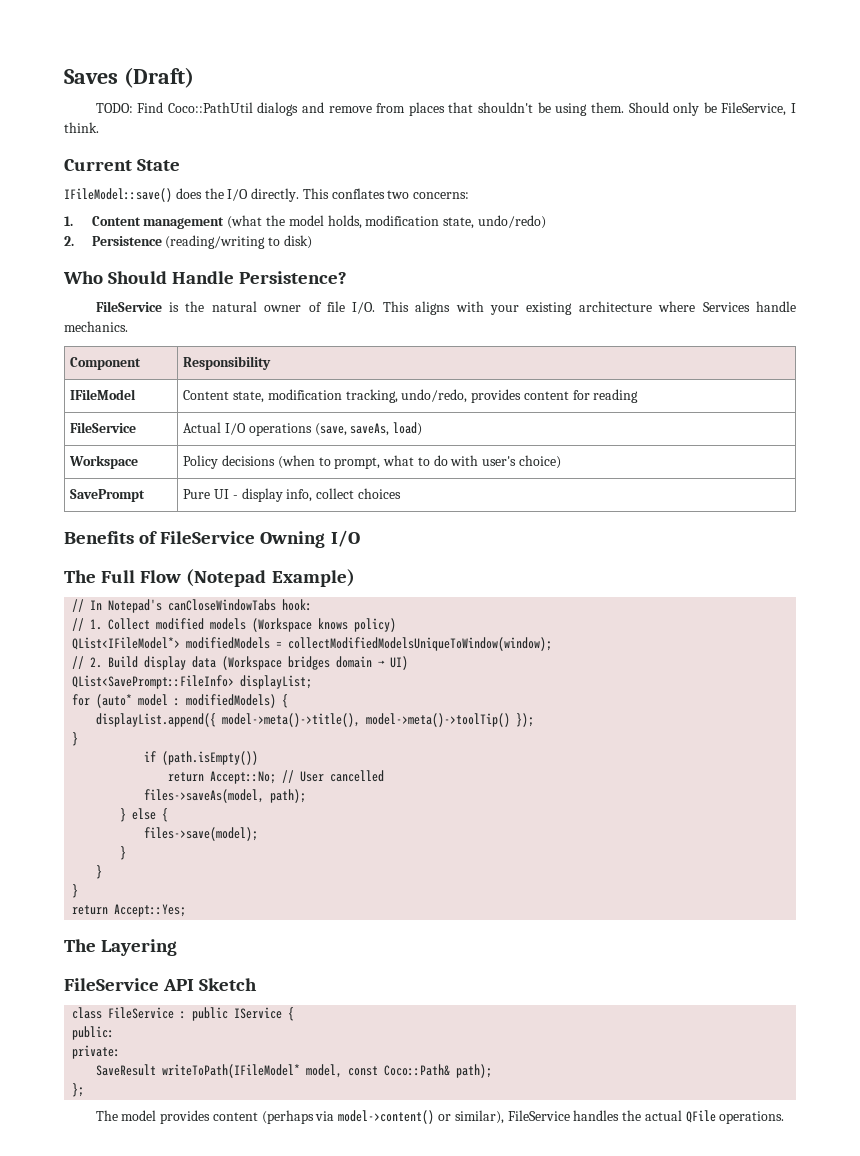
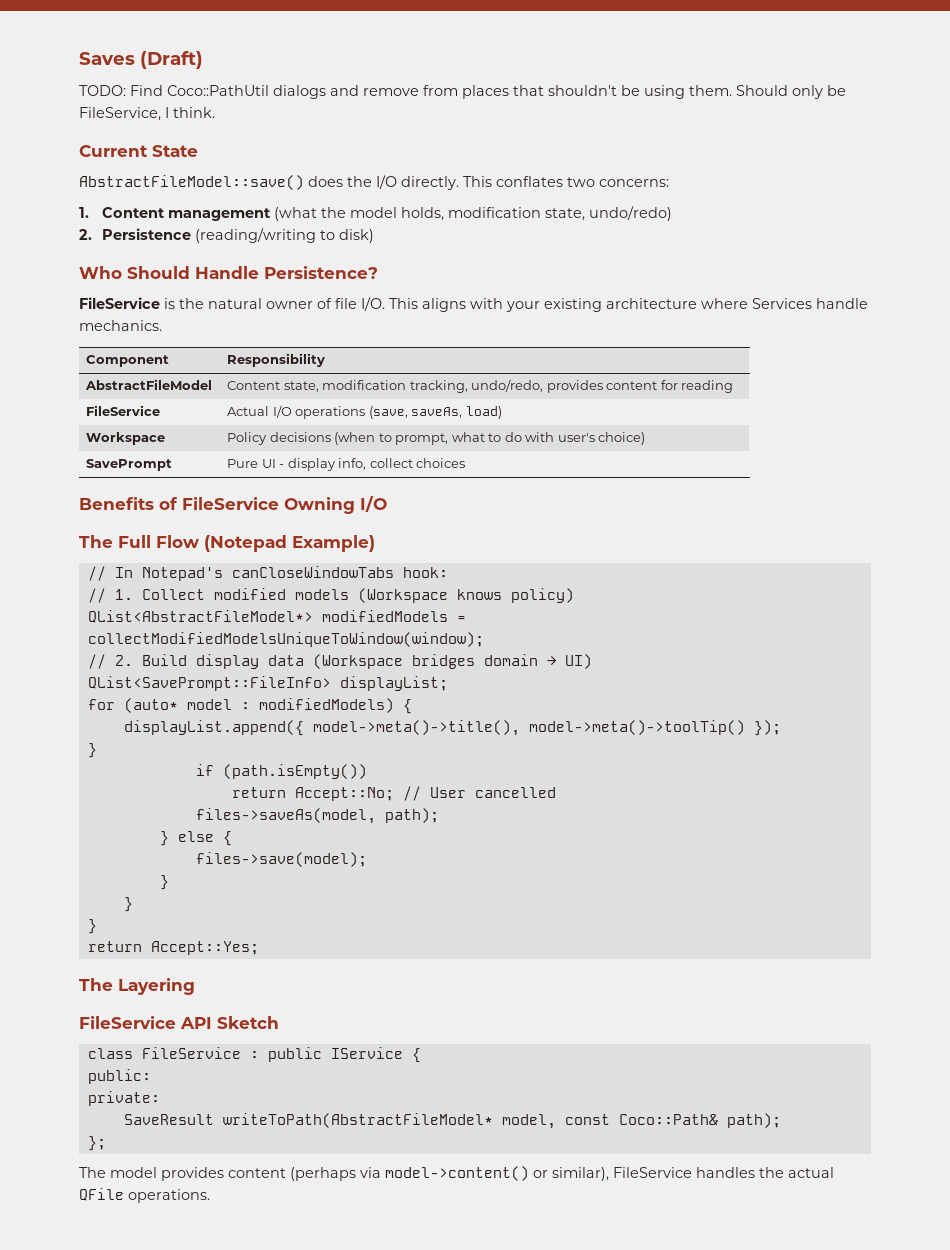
[64,188,172,202] IFileModel::save() -> [79,175,304,190] AbstractFileModel::save()
[70,389,137,400] IFileModel -> [85,379,213,390] AbstractFileModel
[72,637,181,650] QList<IFileModel*> -> [87,610,313,623] QList<AbstractFileModel*>
[162,1064,301,1078] writeToPath(IFileModel* -> [222,1113,493,1128] writeToPath(AbstractFileModel*

